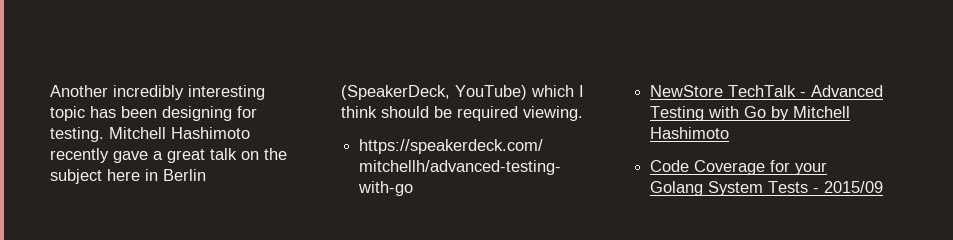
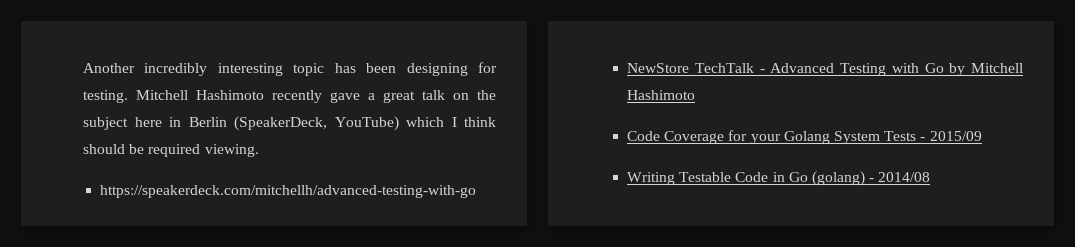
(884, 187) none -> [627,171,931,186] // Writing Testable Code in Go (golang) - 2014/08

